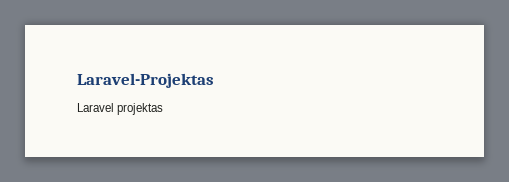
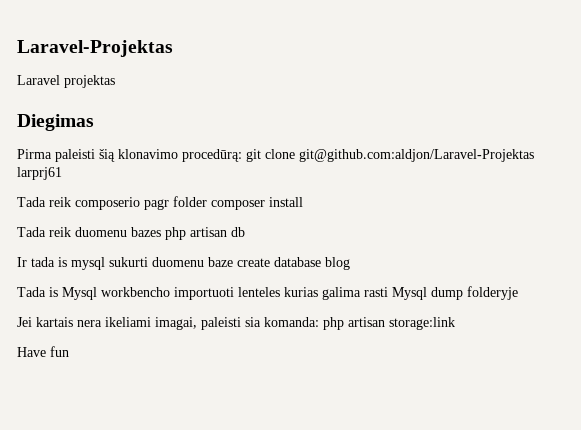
(164, 109) none -> [17,114,94,131] [17,149,534,162] [17,167,62,180] [17,196,303,210] [17,227,245,240] [17,257,350,270] [17,286,518,300] [17,317,455,330] [17,346,69,357] // Diegimas // Pirma paleisti šią klonavimo procedūrą: git clone git@github.com:aldjon/Laravel-Projektas larprj61 // Tada reik composerio pagr folder composer install // Tada reik duomenu bazes php artisan db // Ir tada is mysql sukurti duomenu baze create database blog // Tada is Mysql workbencho importuoti lenteles kurias galima rasti Mysql dump folderyje // Jei kartais nera ikeliami imagai, paleisti sia komanda: php artisan storage:link // Have fun

